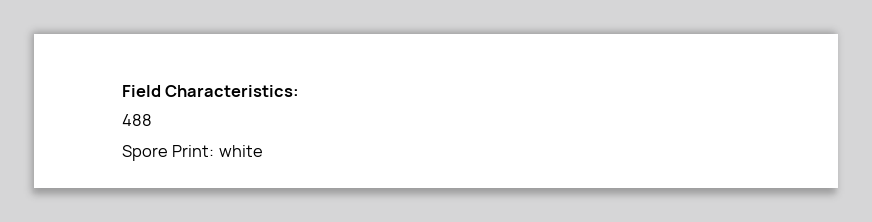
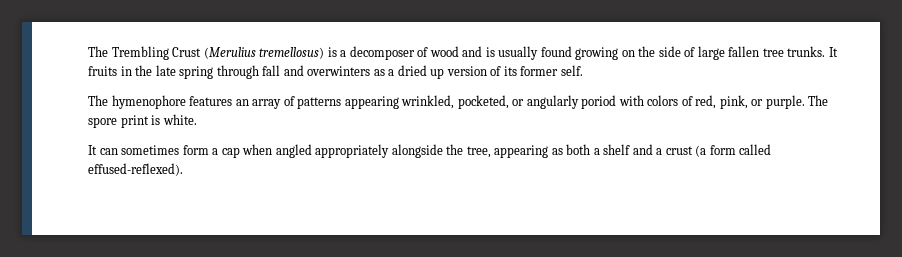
[122,85,300,97] [122,114,152,126] [122,145,263,161] Field Characteristics: // 488 // Spore Print: white -> [88,46,838,60] [88,65,583,79] [88,95,829,109] [88,114,197,128] [88,144,772,158] [88,163,183,176] The Trembling Crust (Merulius tremellosus) is a decomposer of wood and is usually found growing on the side of large fallen tree trunks. It fruits in the late spring through fall and overwinters as a dried up version of its former self. // The hymenophore features an array of patterns appearing wrinkled, pocketed, or angularly poriod with colors of red, pink, or purple. The spore print is white. // It can sometimes form a cap when angled appropriately alongside the tree, appearing as both a shelf and a crust (a form called effused-reflexed).

